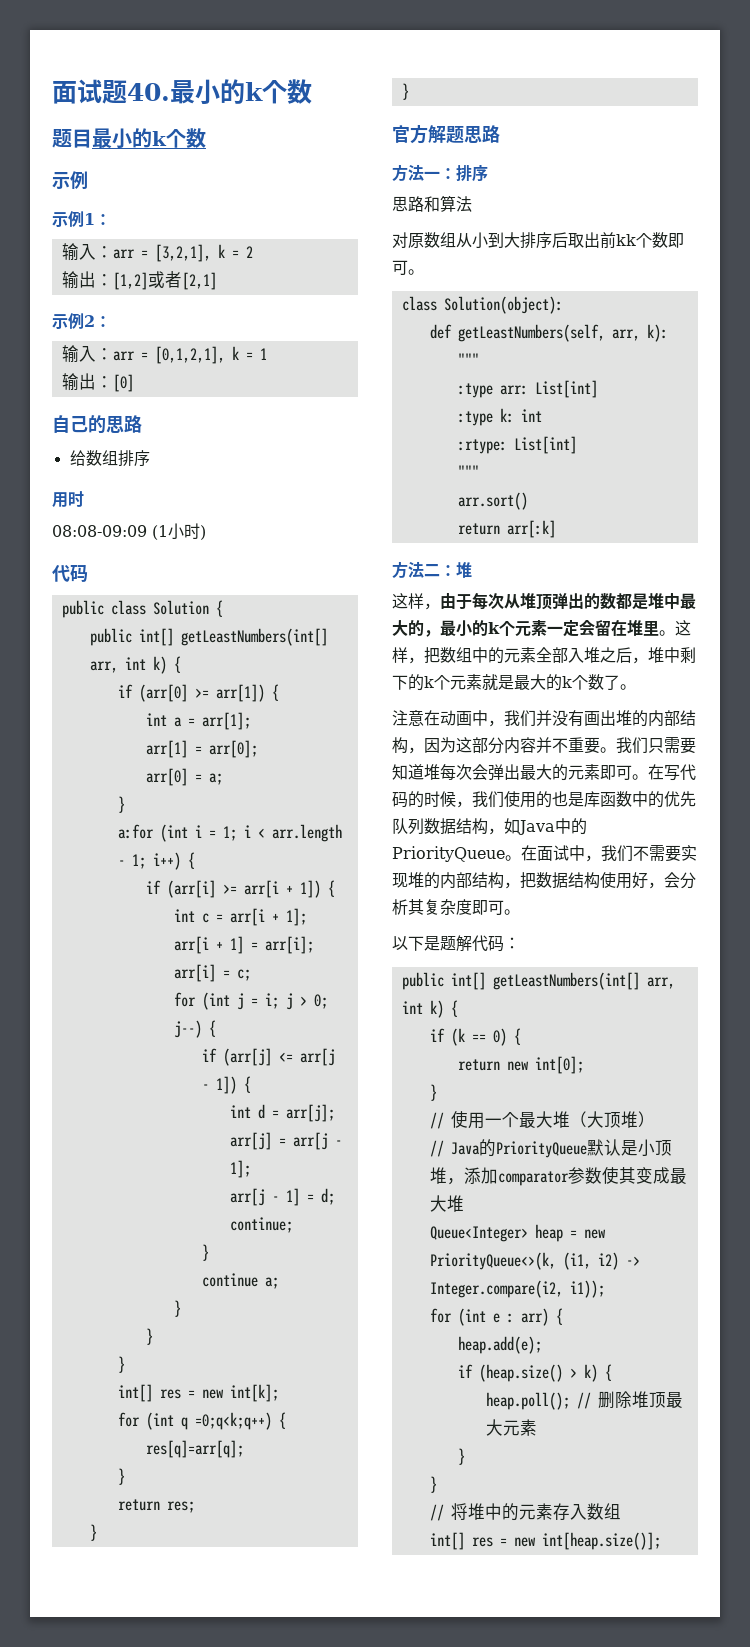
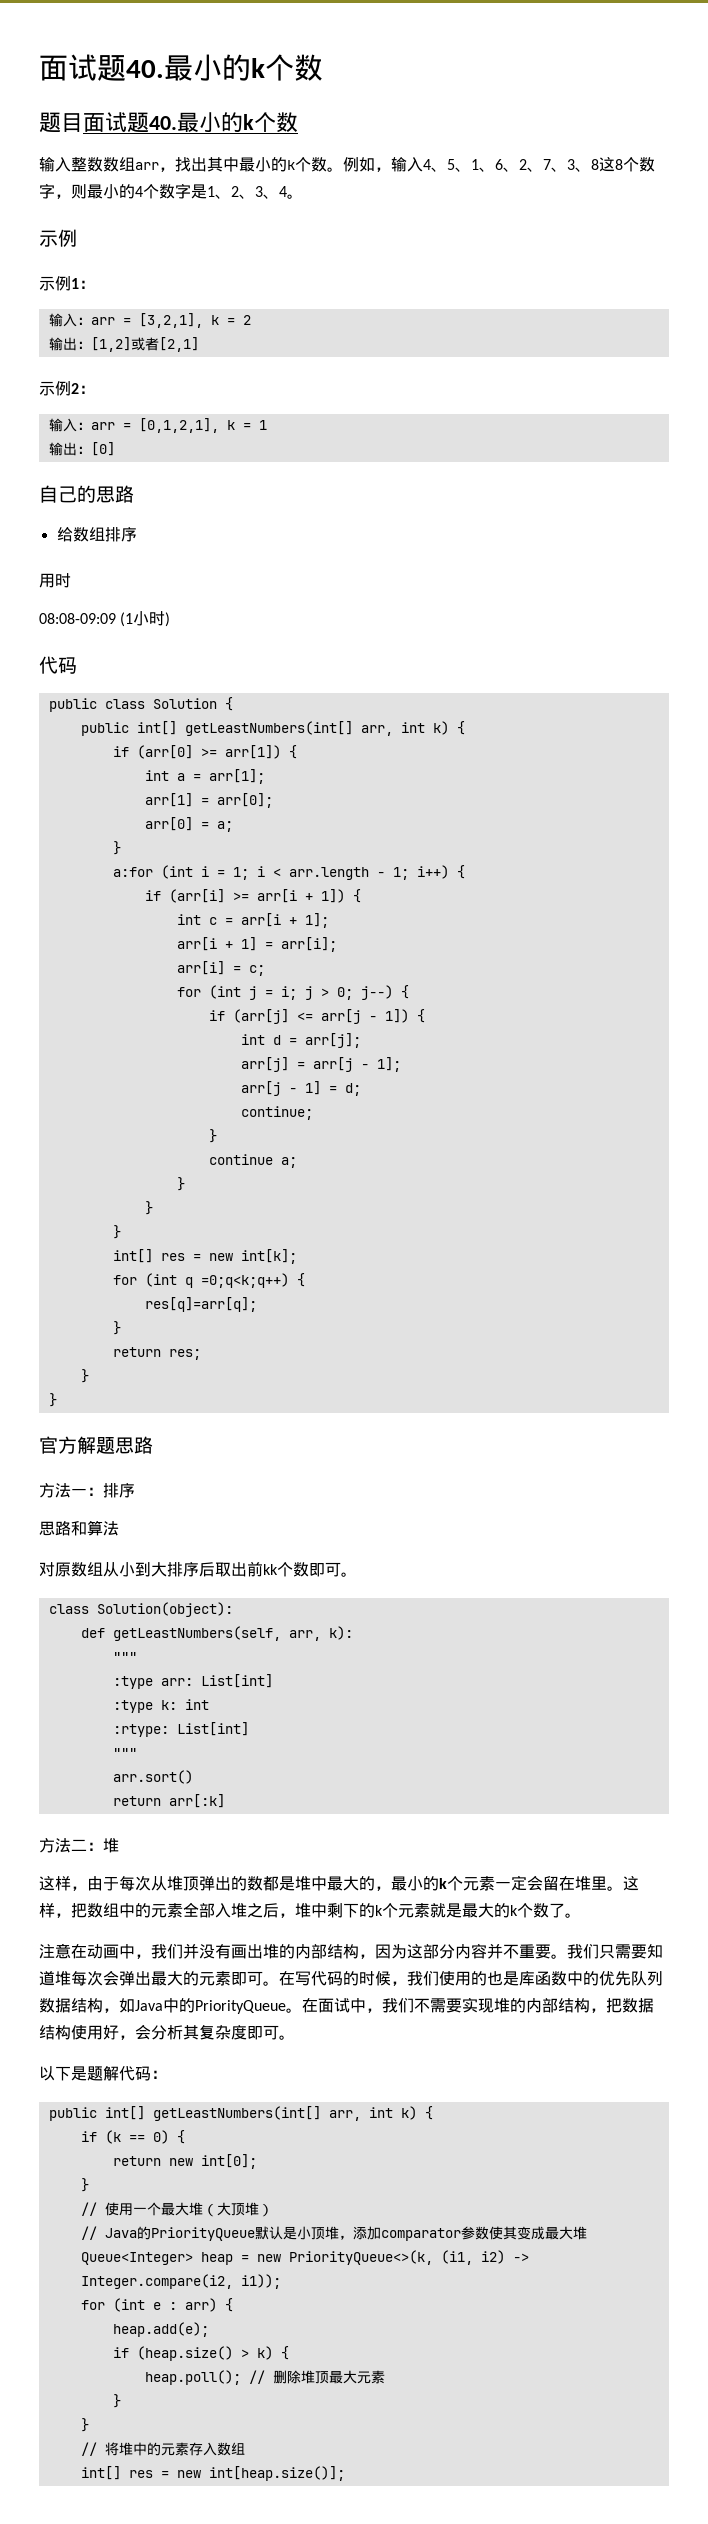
[92,128,206,149] 最小的k个数 -> [83,112,298,133] [39,157,655,172] [39,183,303,199] 面试题40.最小的k个数 // 输入整数数组arr，找出其中最小的k个数。例如，输入4、5、1、6、2、7、3、8这8个数字，则最小的4个数字是1、2、3、4。

